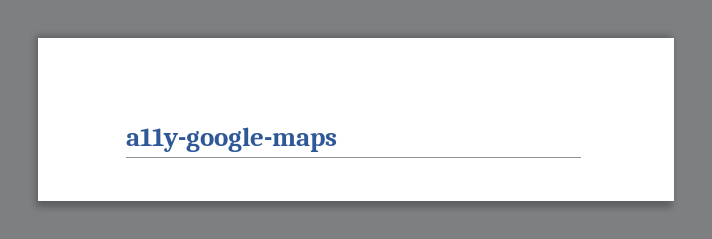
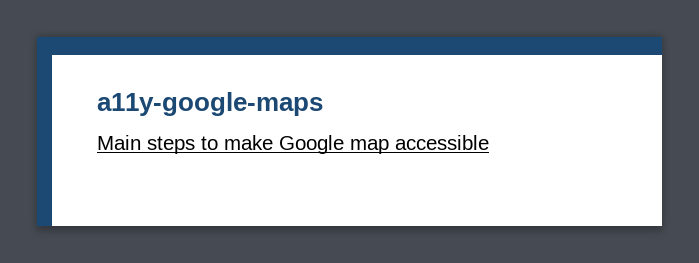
(337, 139) none -> [97,135,489,154] // Main steps to make Google map accessible

